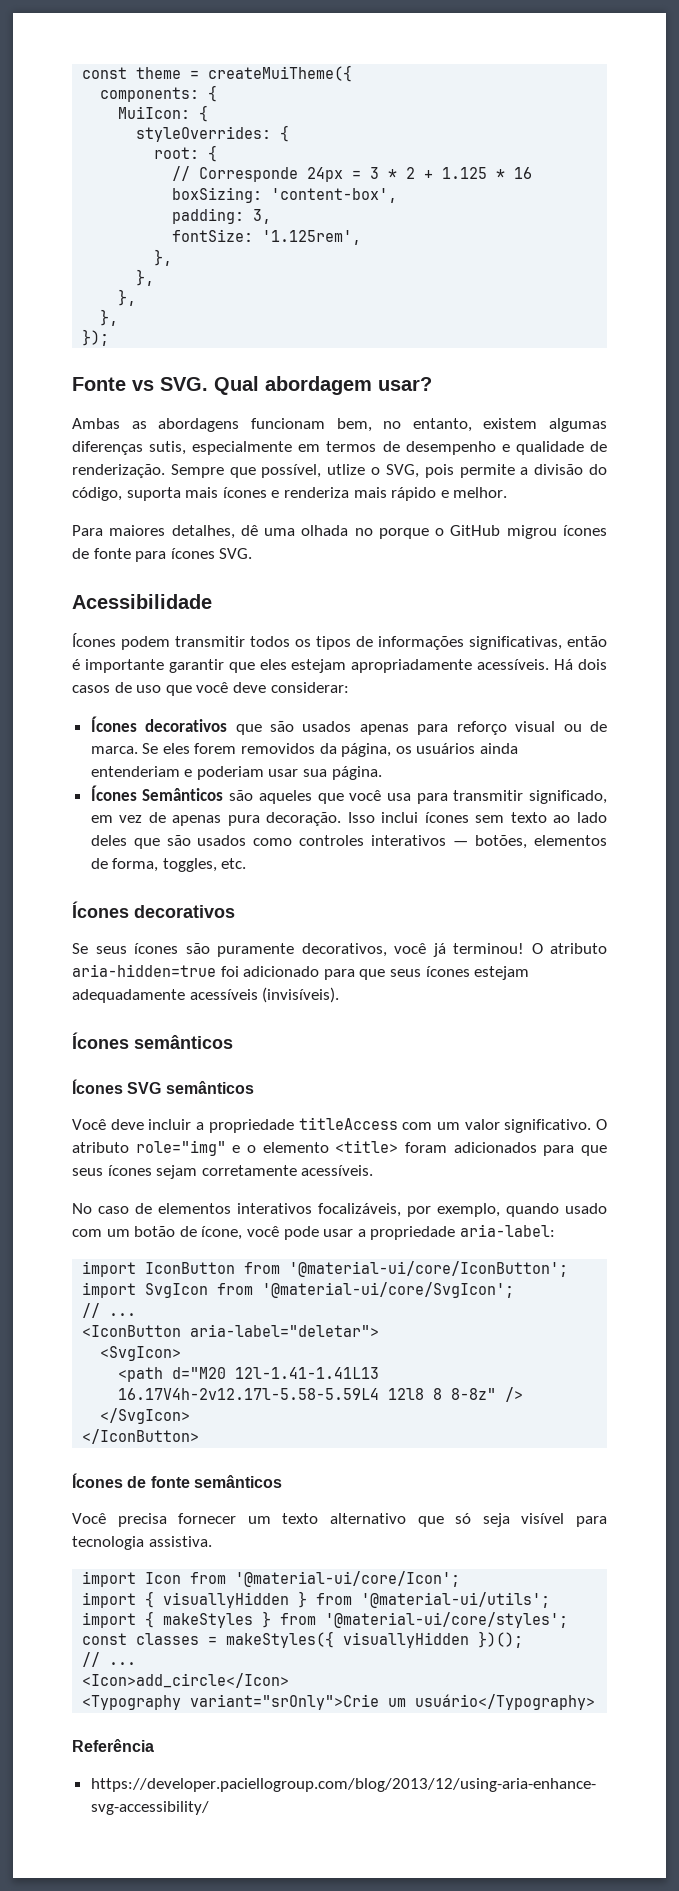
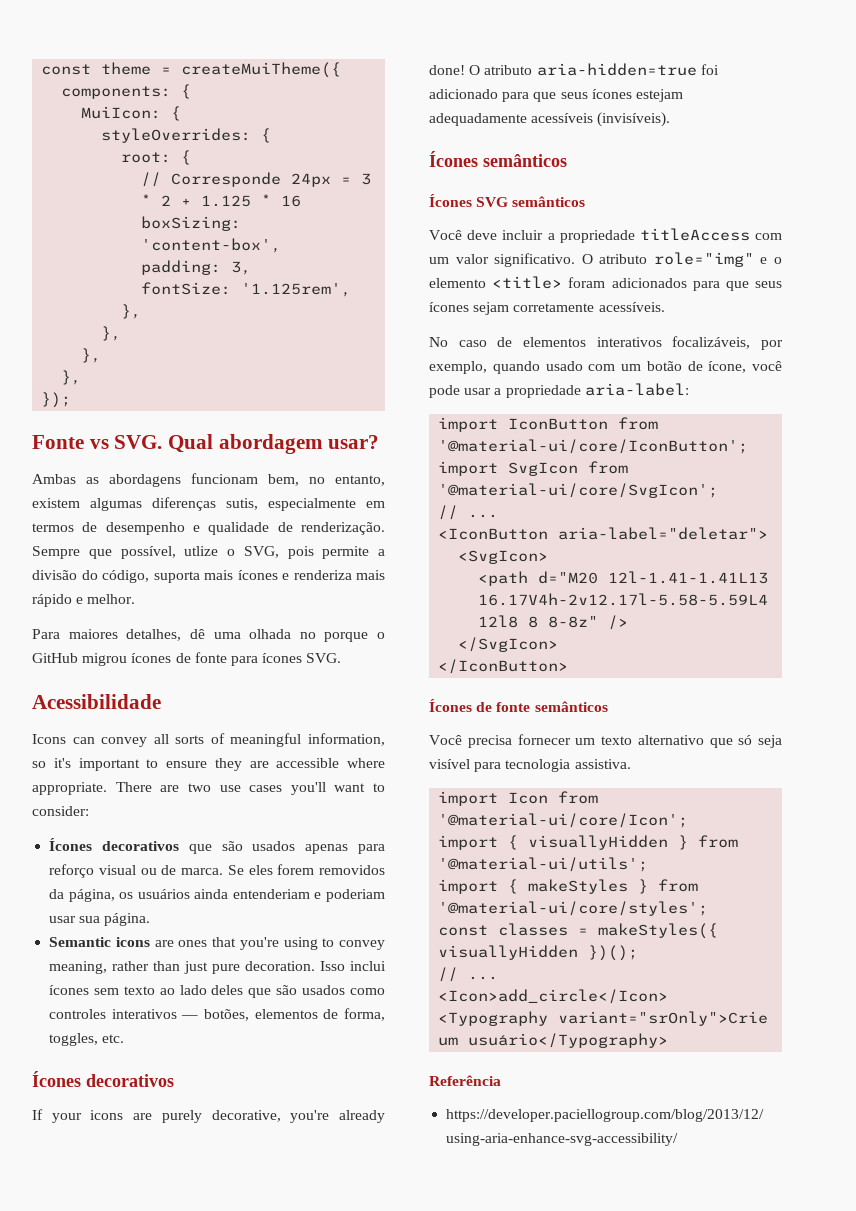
[72,633,607,650] [72,659,607,673] [72,682,349,696] Ícones podem transmitir todos os tipos de informações significativas, então é importante garantir que eles estejam apropriadamente acessíveis. Há dois casos de uso que você deve considerar: -> [32,733,385,747] [32,758,385,771] [32,782,385,795] [32,806,89,816] Icons can convey all sorts of meaningful information, so it's important to ensure they are accessible where appropriate. There are two use cases you'll want to consider:
[90,785,607,804] [90,812,342,826] Ícones Semânticos são aqueles que você usa para transmitir significado, em vez de apenas pura decoração. -> [49,937,385,950] [49,961,316,974] Semantic icons are ones that you're using to convey meaning, rather than just pure decoration.
[72,943,524,957] Se seus ícones são puramente decorativos, você já terminou! -> [32,1109,385,1123] [429,65,465,75] If your icons are purely decorative, you're already done!

